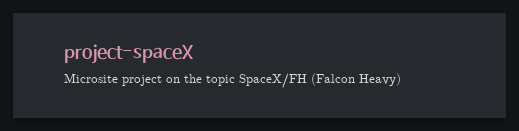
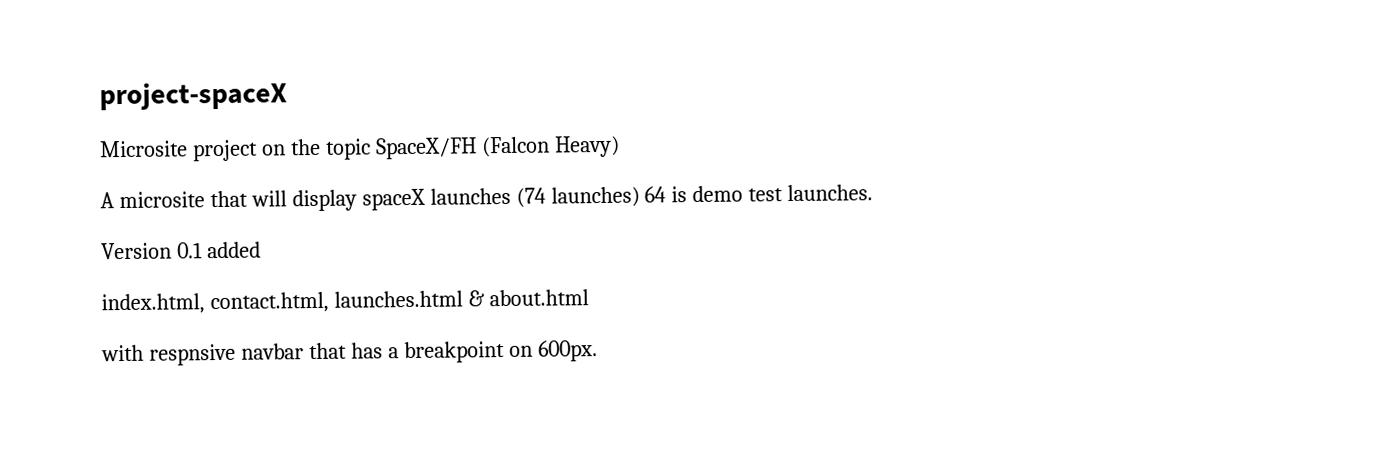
(401, 79) none -> [100,184,874,212] [101,241,261,260] [101,289,589,315] [101,340,598,366] // A microsite that will display spaceX launches (74 launches) 64 is demo test launches. // Version 0.1 added // index.html, contact.html, launches.html & about.html // with respnsive navbar that has a breakpoint on 600px.

